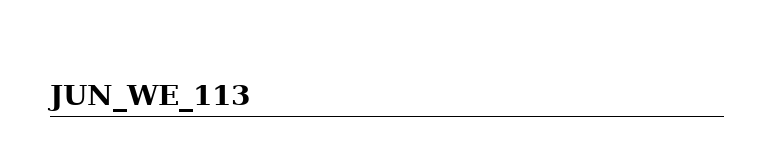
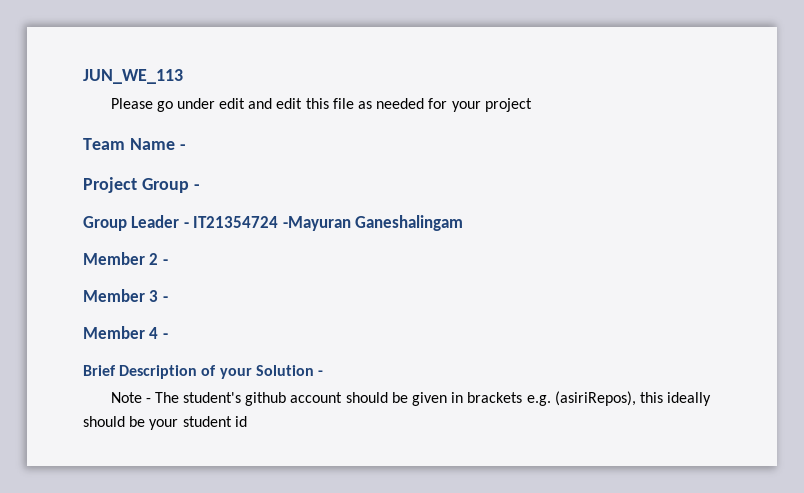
(250, 98) none -> [110,98,532,112] [83,138,186,150] [83,177,200,193] [83,215,464,231] [83,252,168,265] [83,289,168,302] [83,326,168,339] [83,365,323,379] [110,391,712,406] [83,416,247,430] // Please go under edit and edit this file as needed for your project // Team Name - // Project Group - // Group Leader - IT21354724 -Mayuran Ganeshalingam // Member 2 - // Member 3 - // Member 4 - // Brief Description of your Solution - // Note - The student's github account should be given in brackets e.g. (asiriRepos), this ideally should be your student id

